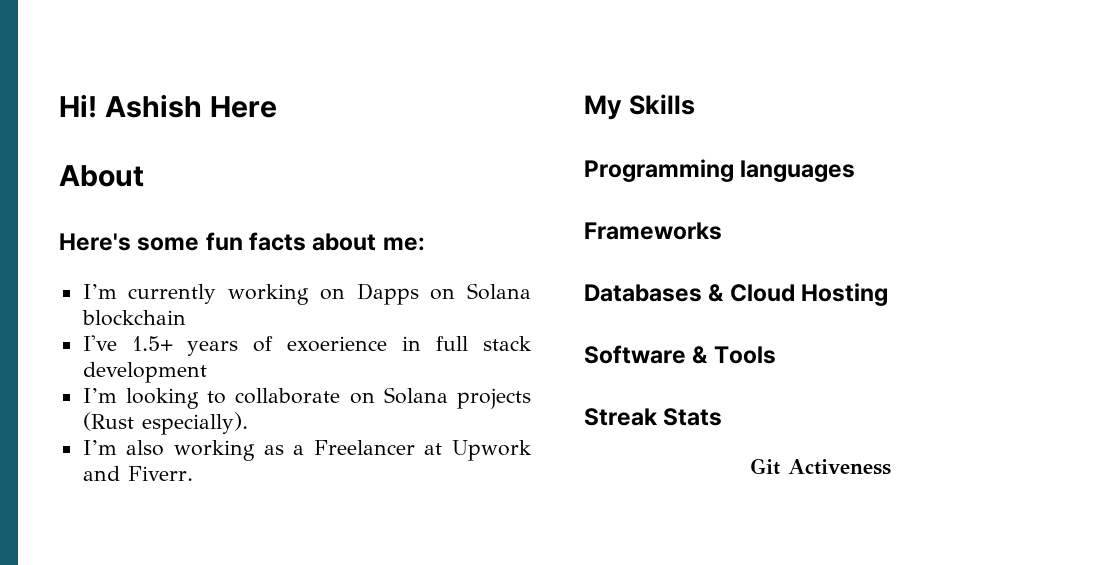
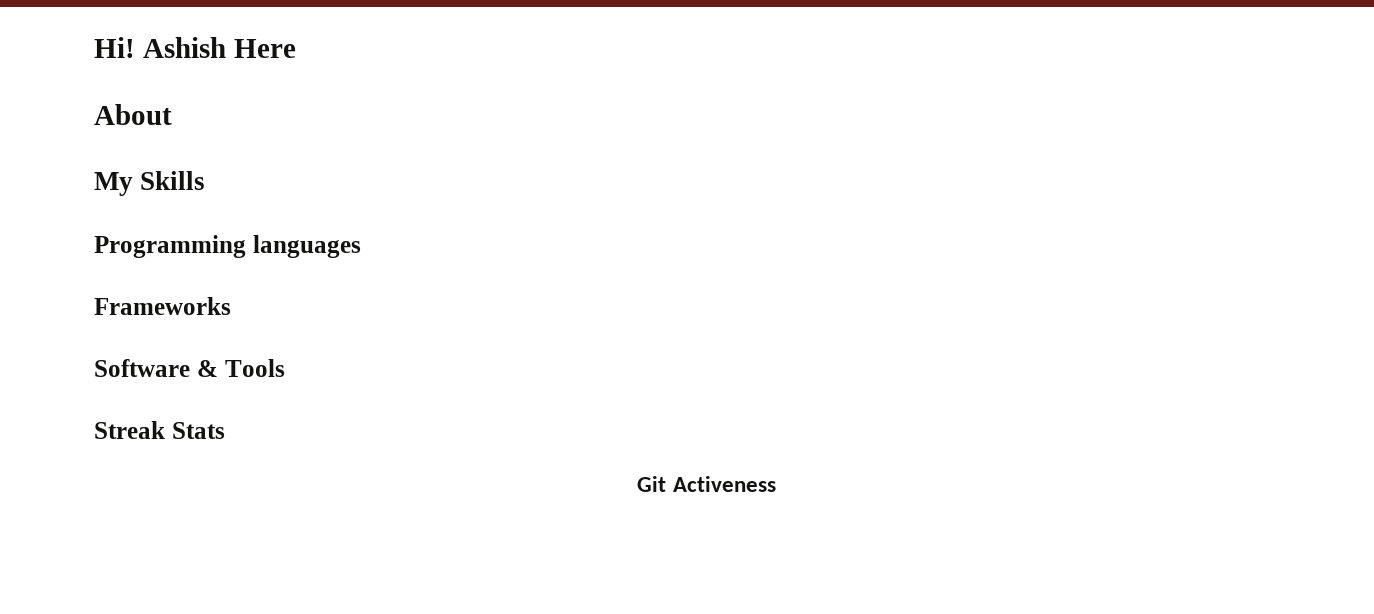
[59,232,425,251] [82,283,531,305] [81,310,186,326] [82,335,532,356] [82,362,207,383] [82,387,531,409] [82,412,248,435] [82,440,532,461] [82,466,193,481] // Here's some fun facts about me: // I’m currently working on Dapps on Solana blockchain // I've 1.5+ years of exoerience in full stack development // I’m looking to collaborate on Solana projects (Rust especially). // I’m also working as a Freelancer at Upwork and Fiverr. -> (172, 114) none
[584,283,889,306] // Databases & Cloud Hosting -> (231, 306) none

